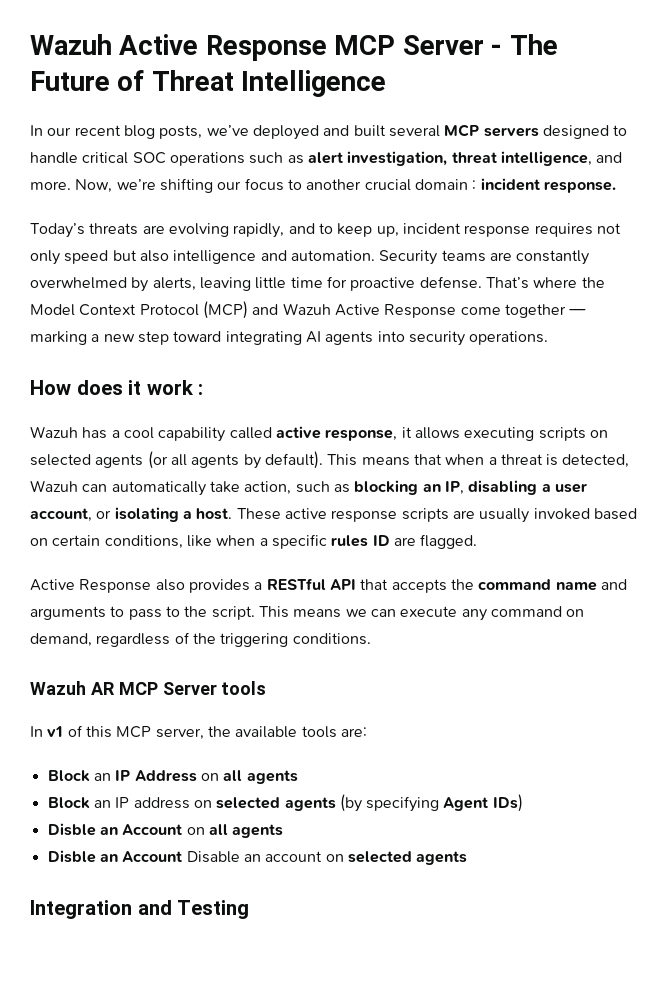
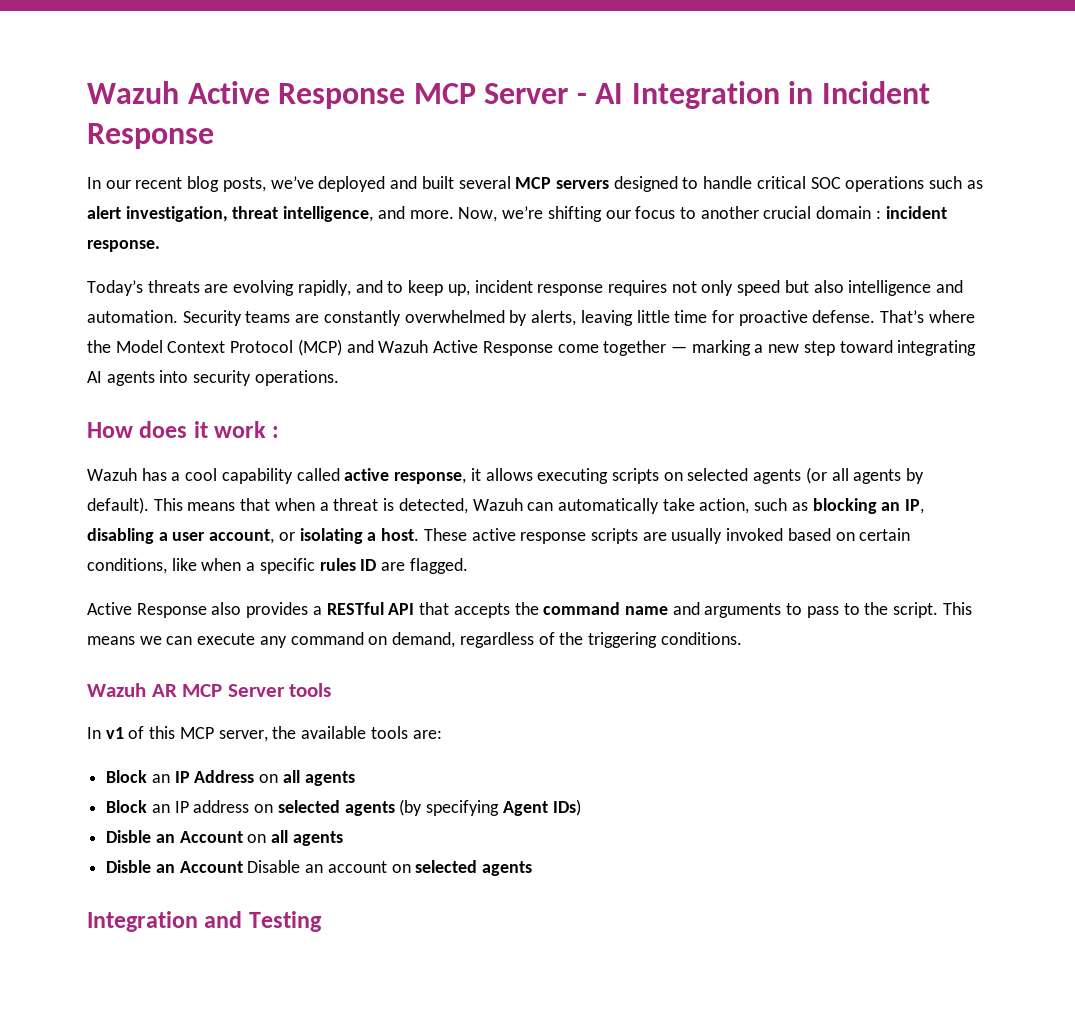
[509,34,558,55] [30,70,387,97] The Future of Threat Intelligence -> [595,81,930,109] [87,123,214,149] AI Integration in Incident Response

